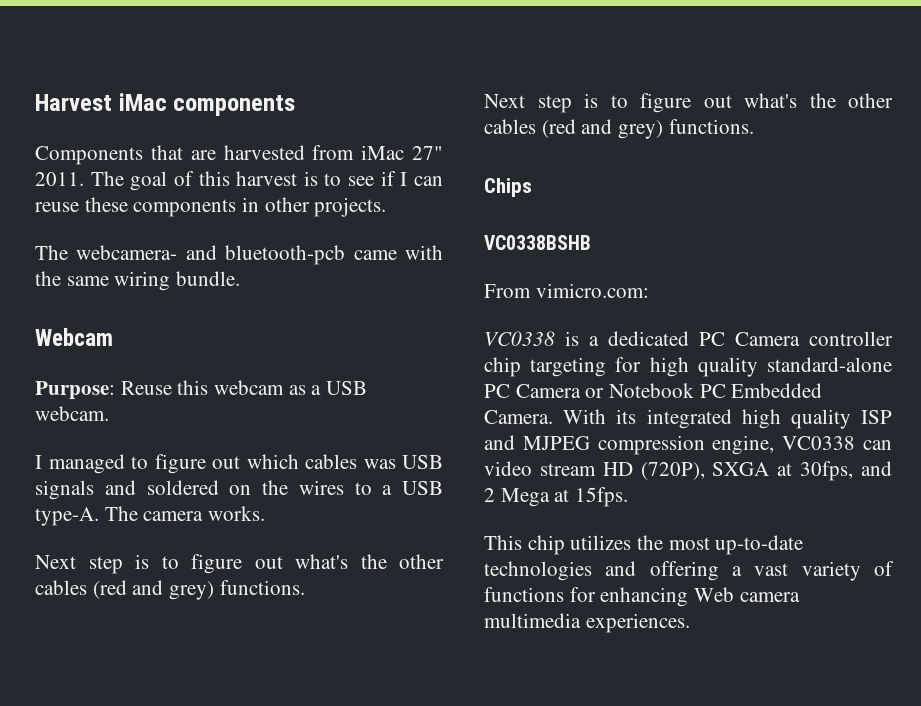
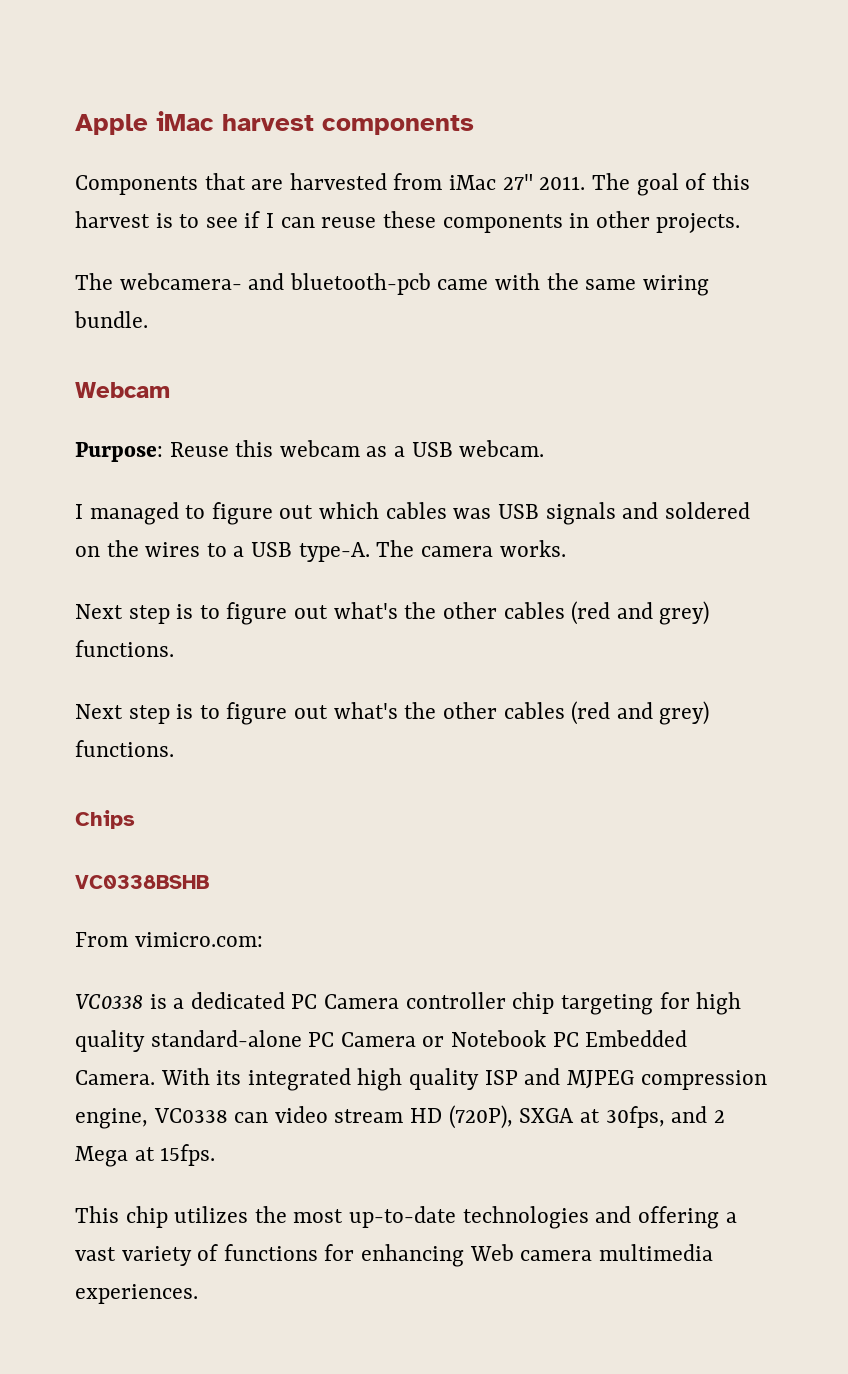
[35,93,167,111] Harvest iMac -> [75,111,314,135] Apple iMac harvest

